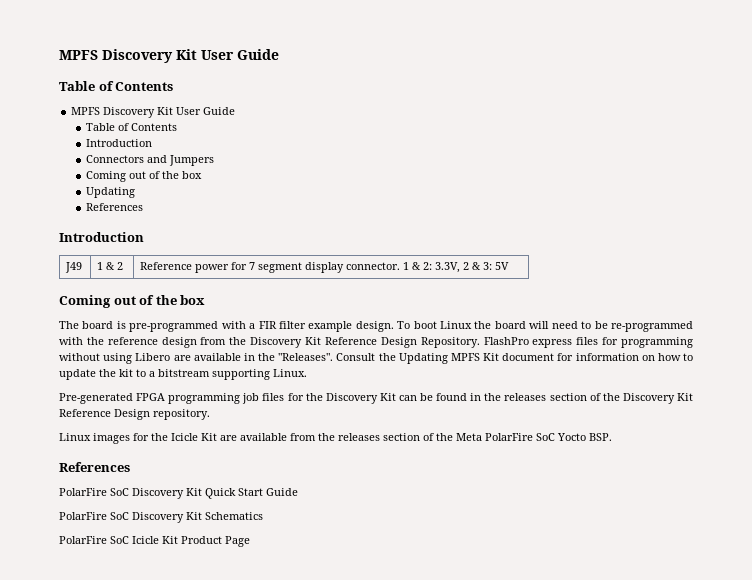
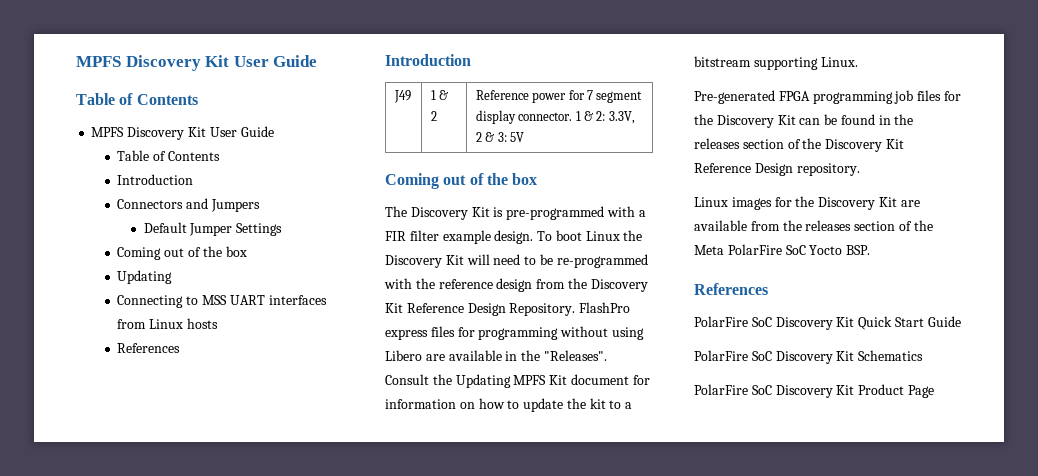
(214, 160) none -> [143,222,283,236] // Default Jumper Settings
(135, 192) none -> [117,295,327,308] [117,318,219,329] // Connecting to MSS UART interfaces from Linux hosts
[82,321,114,329] board -> [410,207,490,220] Discovery Kit
[494,321,526,329] board -> [385,255,464,268] Discovery Kit
[171,433,198,441] Icicle -> [818,197,876,210] Discovery
[132,536,159,544] Icicle -> [775,385,833,398] Discovery

